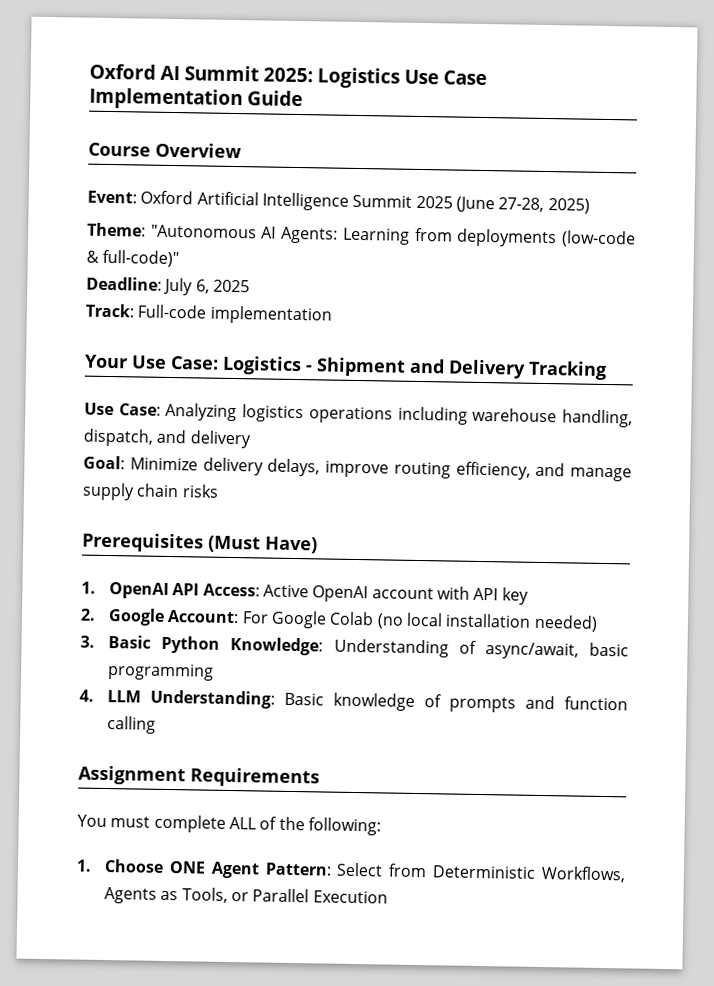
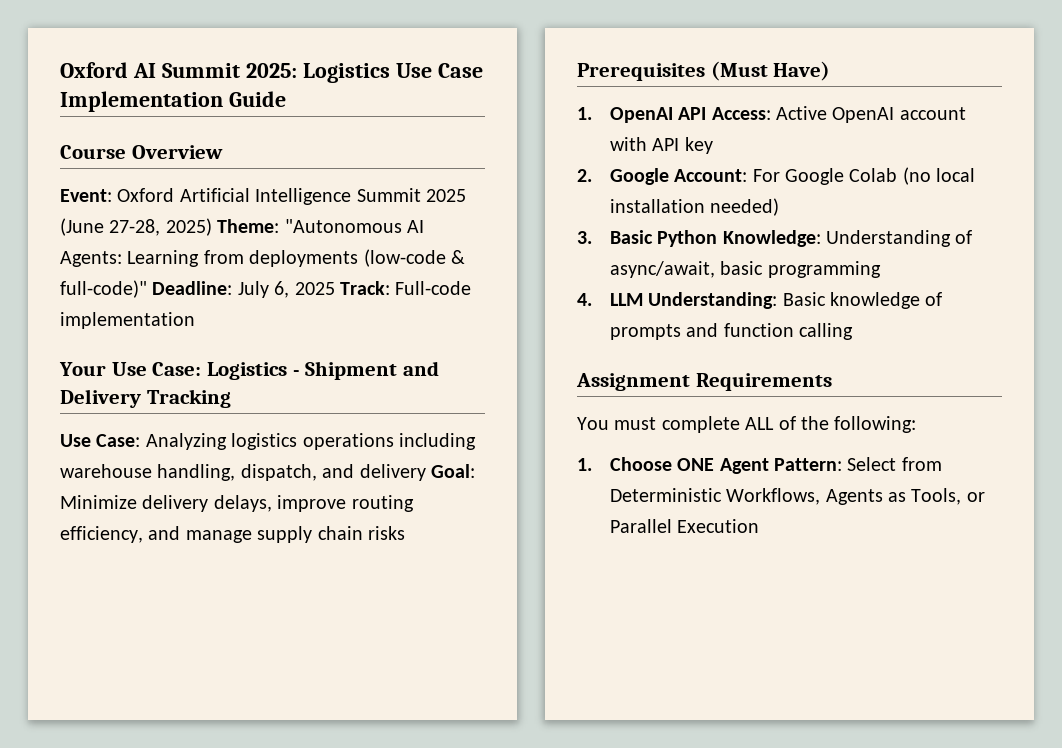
(590, 206) // -> (212, 227) none
(180, 258) // -> (147, 289) none
(250, 286) // -> (335, 288) none
(251, 439) // -> (426, 472) none

